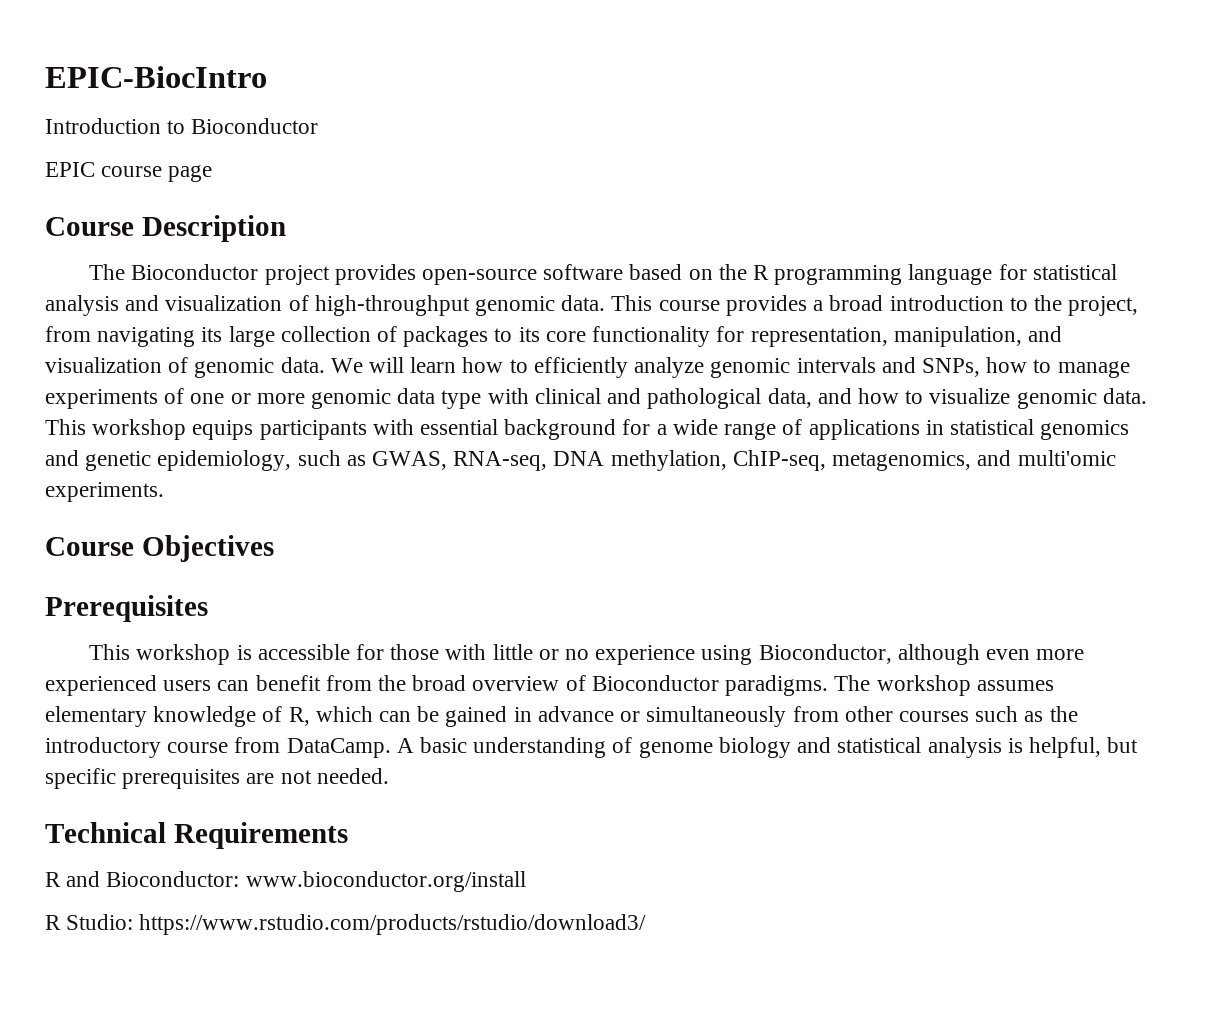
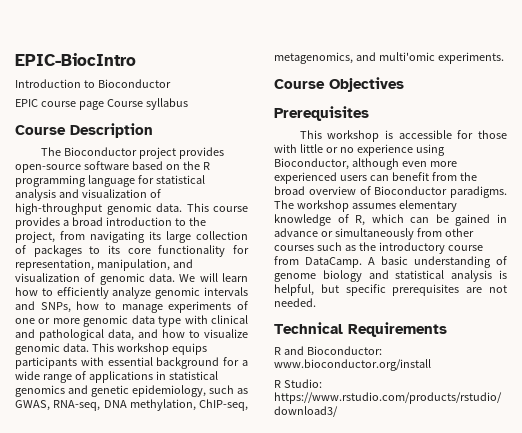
(213, 173) none -> [106,98,188,110] Course syllabus

